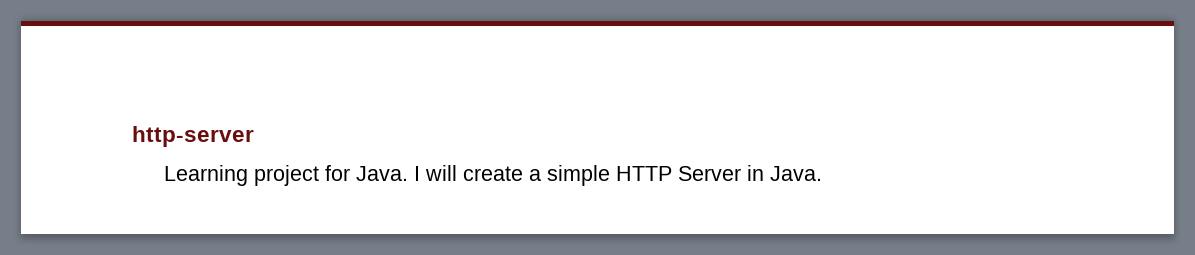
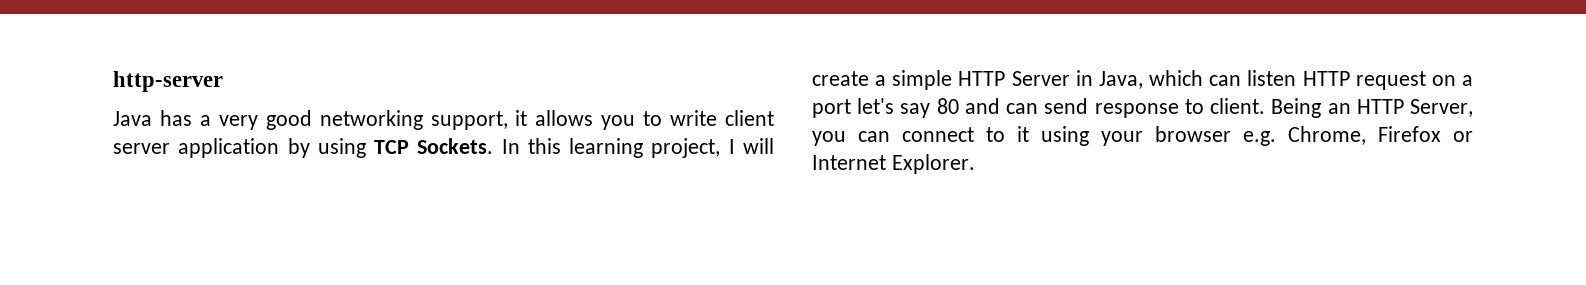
[163,165,408,186] Learning project for Java. -> [113,110,774,130] [113,138,721,158] Java has a very good networking support, it allows you to write client server application by using TCP Sockets. In this learning project,
[769,166,822,181] Java. -> [1098,70,1473,90] [812,98,1473,118] [812,126,1473,146] [812,154,975,174] Java, which can listen HTTP request on a port let's say 80 and can send response to client. Being an HTTP Server, you can connect to it using your browser e.g. Chrome, Firefox or Internet Explorer.

